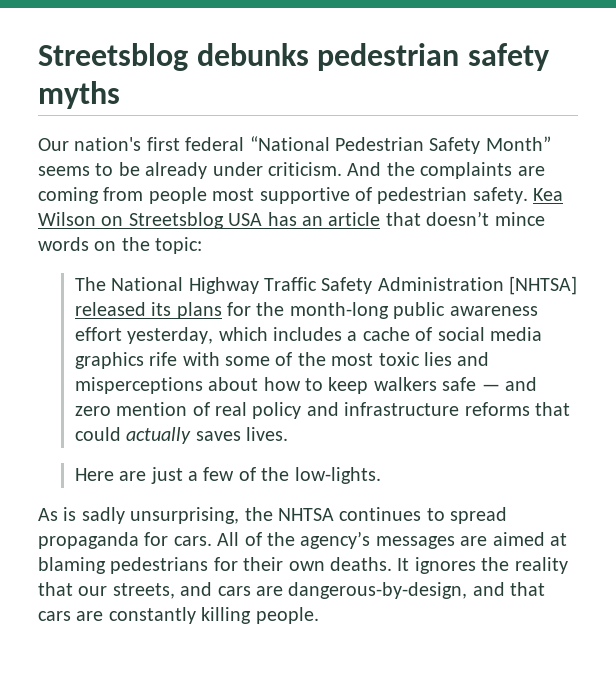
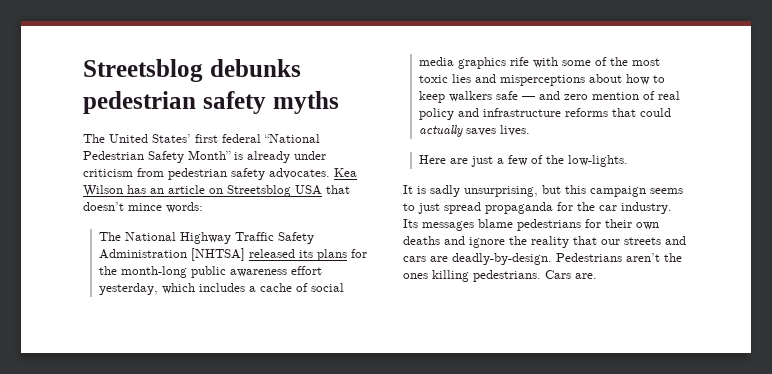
[38,137,142,151] Our nation's -> [83,134,191,143] The United States’
[38,162,545,179] [38,187,564,204] [38,211,545,229] [38,237,203,254] seems to be already under criticism. And the complaints are coming from people most supportive of pedestrian safety. Kea Wilson on Streetsblog USA has an article that doesn’t mince words on the topic: -> [234,151,326,163] [83,168,357,180] [83,185,350,197] [83,202,203,213] is already under criticism from pedestrian safety advocates. Kea Wilson has an article on Streetsblog USA that doesn’t mince words:
[38,508,58,521] As -> [403,185,413,194] It
[244,507,508,524] [38,531,567,549] [38,557,106,574] the NHTSA continues to spread propaganda for cars. All of the agency’s messages are aimed at blaming -> [542,185,683,197] [403,202,672,214] [403,219,513,231] but this campaign seems to just spread propaganda for the car industry. Its messages blame
[330,557,476,574] deaths. It ignores -> [403,236,505,248] deaths and ignore
[112,583,175,599] streets, -> [624,237,661,245] streets
[288,582,546,599] [38,607,319,624] dangerous-by-design, and that cars are constantly killing people. -> [452,253,682,265] [403,270,597,282] deadly-by-design. Pedestrians aren’t the ones killing pedestrians. Cars are.

